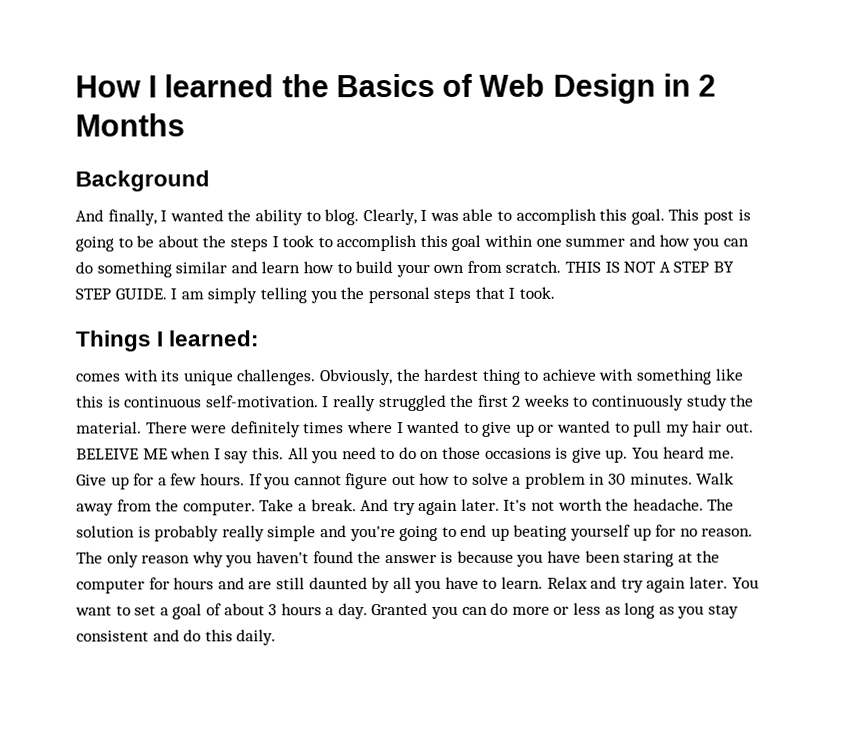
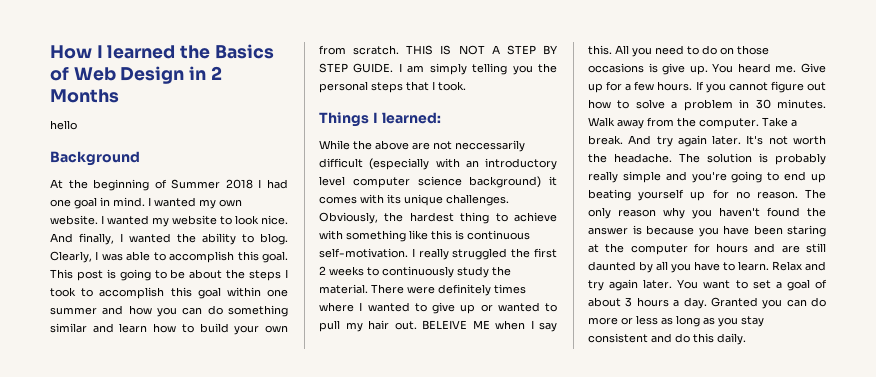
(185, 125) none -> [50,120,77,130] // hello
(210, 181) none -> [50,179,288,191] [50,197,242,209] [50,215,288,227] At the beginning of Summer 2018 I had one goal in mind. I wanted my own website. I wanted my website to look nice.
(260, 338) none -> [319,140,525,152] [319,158,557,170] [319,176,557,188] While the above are not neccessarily difficult (especially with an introductory level computer science background) it

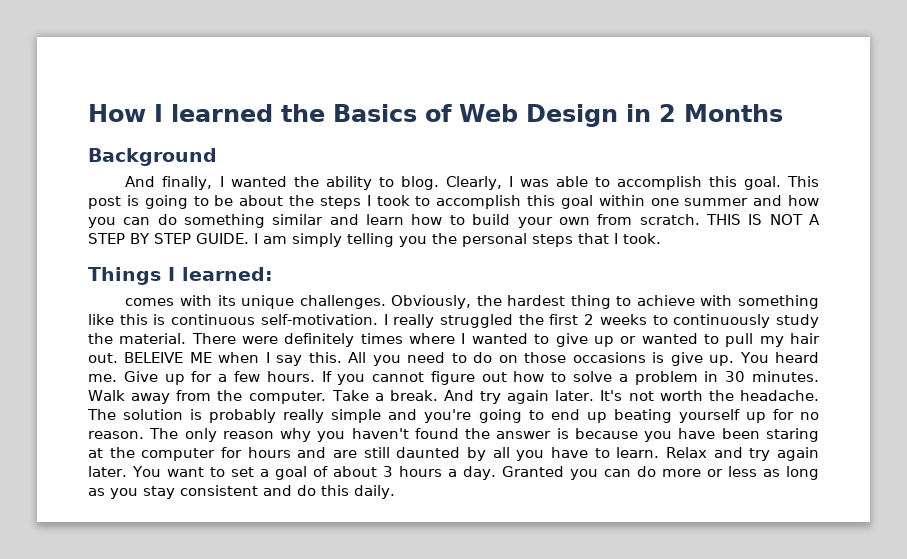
[50,120,77,130] // hello -> (783, 113) none
[50,179,288,191] [50,197,242,209] [50,215,288,227] At the beginning of Summer 2018 I had one goal in mind. I wanted my own website. I wanted my website to look nice. -> (217, 157) none
[319,140,525,152] [319,158,557,170] [319,176,557,188] While the above are not neccessarily difficult (especially with an introductory level computer science background) it -> (273, 274) none

